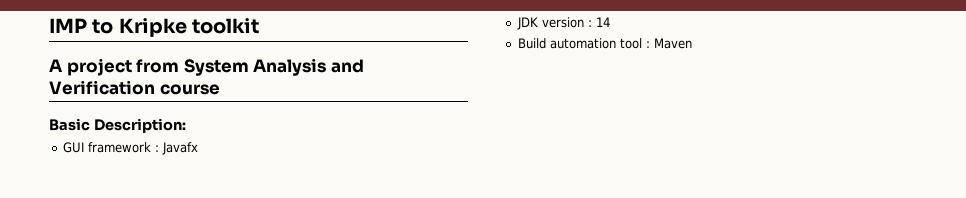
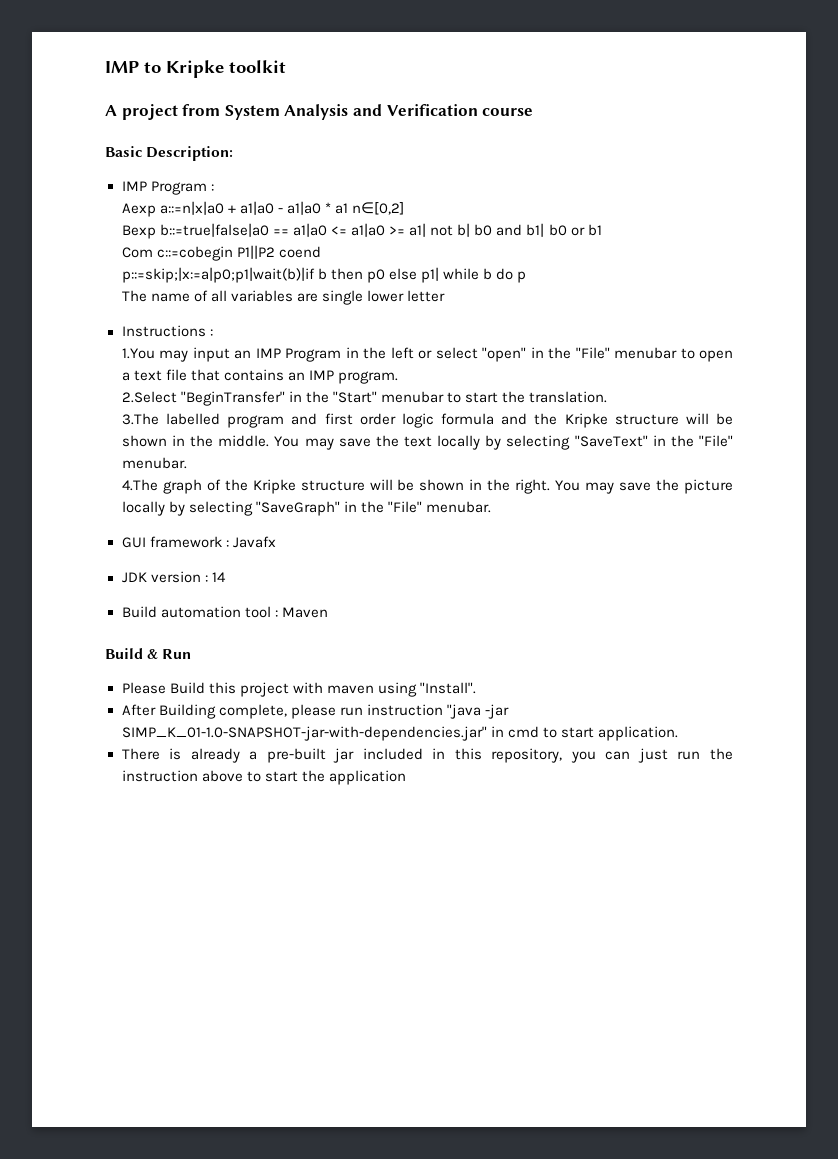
(186, 125) none -> [121,181,214,195] [121,201,405,217] [121,223,602,239] [121,245,322,261] [121,267,527,283] [121,290,446,305] [121,325,213,337] [121,347,734,362] [121,369,399,384] [121,391,608,406] [121,413,733,428] [121,435,733,450] [121,457,187,469] [121,479,734,494] [121,501,492,516] // IMP Program : // Aexp a::=n|x|a0 + a1|a0 - a1|a0 * a1 n∈[0,2] // Bexp b::=true|false|a0 == a1|a0 <= a1|a0 >= a1| not b| b0 and b1| b0 or b1 // Com c::=cobegin P1||P2 coend // p::=skip;|x:=a|p0;p1|wait(b)|if b then p0 else p1| while b do p // The name of all variables are single lower letter // Instructions : // 1.You may input an IMP Program in the left or select "open" in the "File" menubar to open a text file that contains an IMP program. // 2.Select "BeginTransfer" in the "Start" menubar to start the translation. // 3.The labelled program and first order logic formula and the Kripke structure will be shown in the middle. You may save the text locally by selecting "SaveText" in the "File" menubar. // 4.The graph of the Kripke structure will be shown in the right. You may save the picture locally by selecting "SaveGraph" in the "File" menubar.
(692, 43) none -> [105,648,192,659] [121,682,476,697] [121,704,509,719] [121,726,678,741] [121,748,734,763] [121,770,406,785] // Build & Run // Please Build this project with maven using "Install". // After Building complete, please run instruction "java -jar SIMP_K_01-1.0-SNAPSHOT-jar-with-dependencies.jar" in cmd to start application. // There is already a pre-built jar included in this repository, you can just run the instruction above to start the application

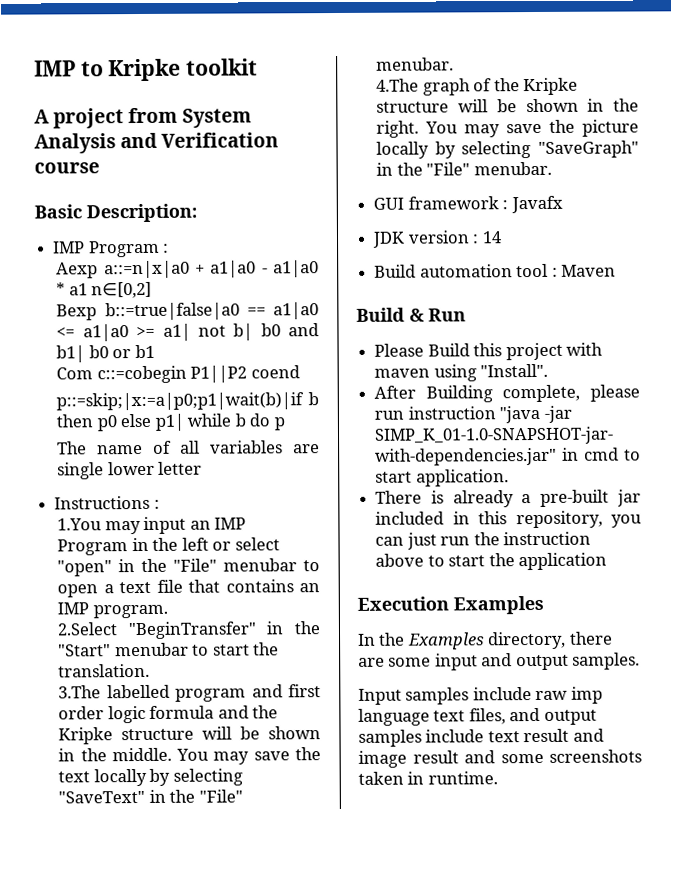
(406, 777) none -> [357,595,544,615] [358,631,613,650] [358,652,641,671] [358,686,603,705] [358,707,597,726] [358,728,604,747] [358,749,642,768] [358,771,498,785] // Execution Examples // In the Examples directory, there are some input and output samples. // Input samples include raw imp language text files, and output samples include text result and image result and some screenshots taken in runtime.

